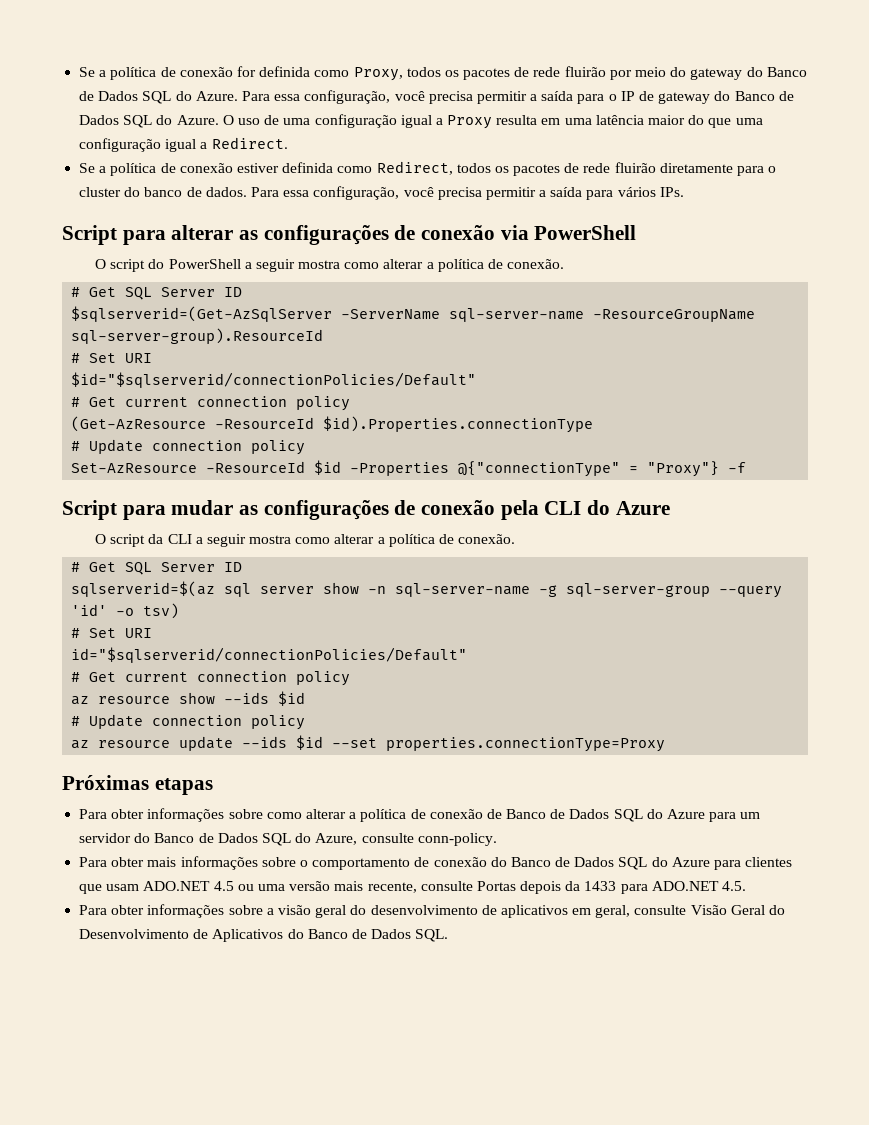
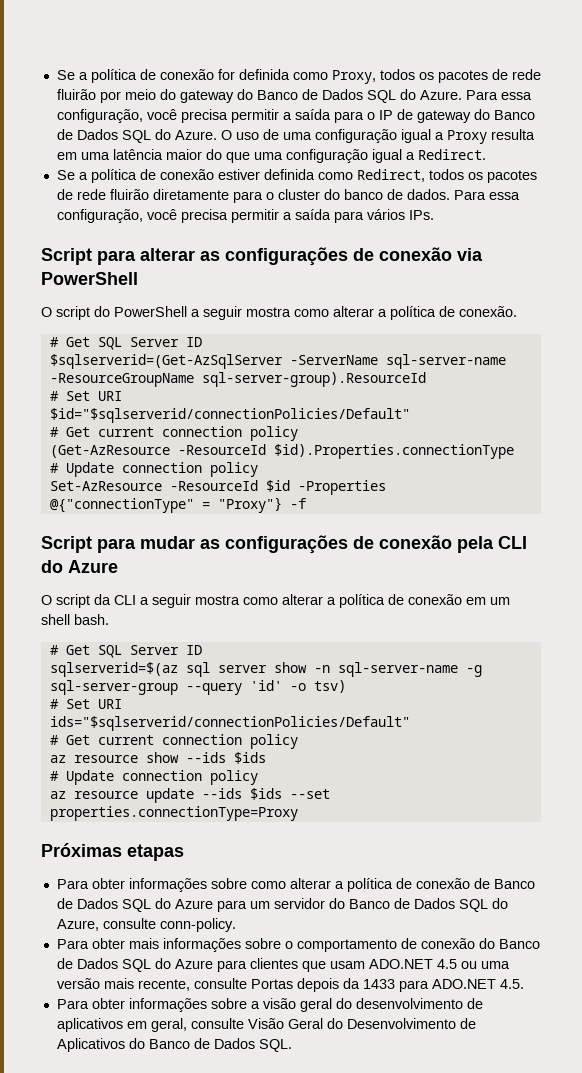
[458,534,516,544] conexão. -> [408,594,510,605] [41,614,109,625] conexão em um shell bash.
[71,647,468,663] id="$sqlserverid/connectionPolicies/Default" -> [49,716,410,731] ids="$sqlserverid/connectionPolicies/Default"
[278,691,306,706] $id -> [233,752,266,764] $ids
[296,735,324,750] $id -> [249,788,282,800] $ids

